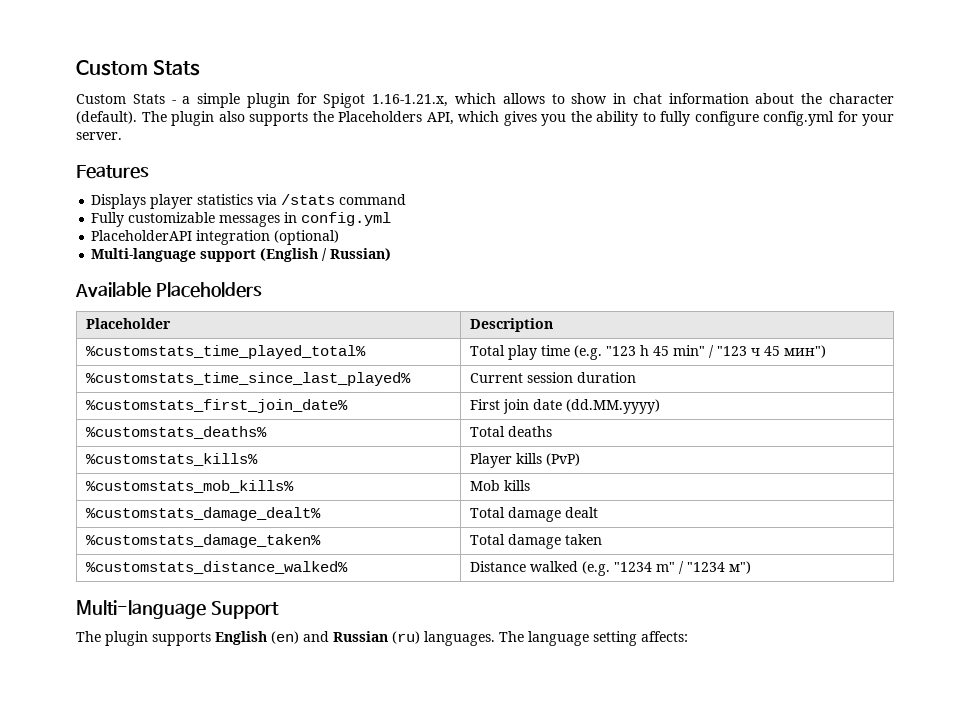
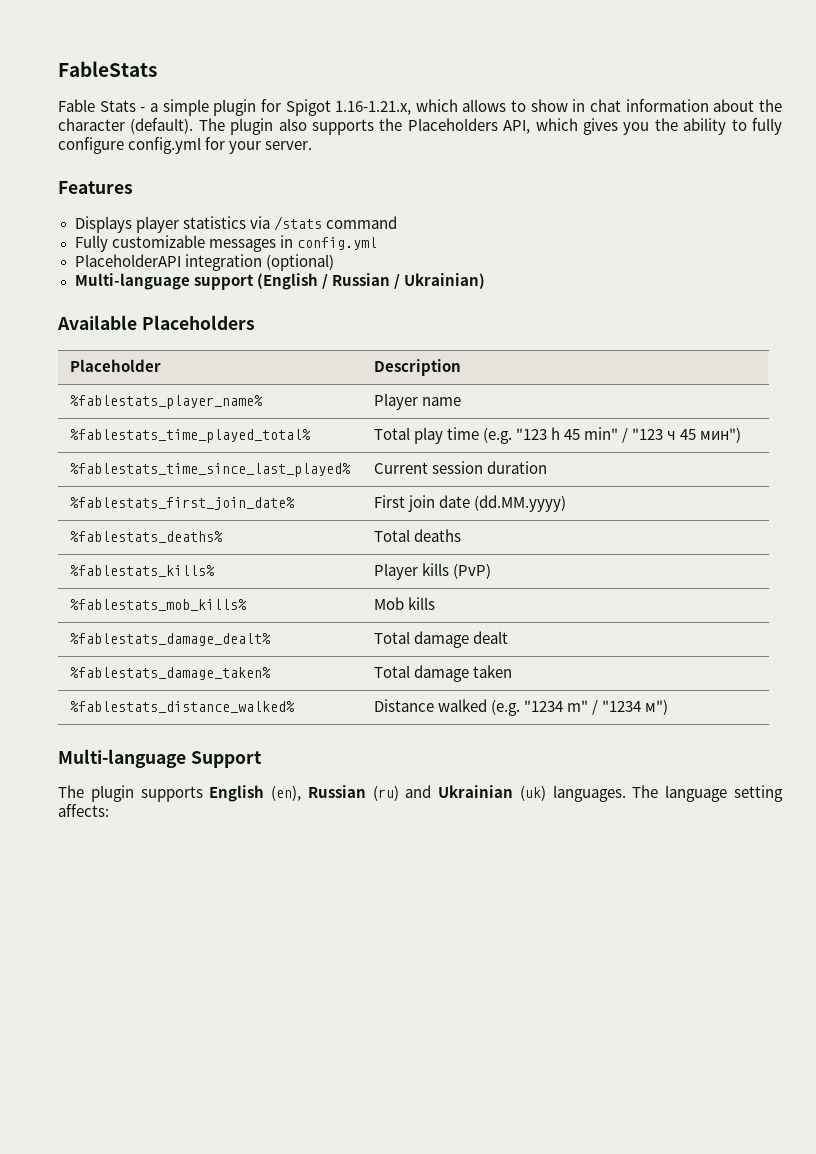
[76,60,201,76] [76,94,126,104] Custom Stats // Custom -> [58,61,157,77] [58,99,95,112] FableStats // Fable
[330,248,392,261] Russian) -> [331,273,485,289] Russian / Ukrainian)
[85,345,366,359] %customstats_time_played_total% -> [69,395,263,409] [373,393,461,410] [69,429,311,443] %fablestats_player_name% | Player name // %fablestats_time_played_total%
[85,372,411,386] %customstats_time_since_last_played% -> [69,463,351,477] %fablestats_time_since_last_played%
[85,399,348,413] %customstats_first_join_date% -> [69,497,295,510] %fablestats_first_join_date%
[85,426,267,439] %customstats_deaths% -> [69,531,223,543] %fablestats_deaths%
[85,453,258,466] %customstats_kills% -> [69,565,215,577] %fablestats_kills%
[85,480,294,493] %customstats_mob_kills% -> [69,599,247,611] %fablestats_mob_kills%
[85,507,321,521] %customstats_damage_dealt% -> [69,633,271,646] %fablestats_damage_dealt%
[85,534,321,548] %customstats_damage_taken% -> [69,667,271,680] %fablestats_damage_taken%
[85,561,348,574] %customstats_distance_walked% -> [69,701,295,713] %fablestats_distance_walked%
[271,631,420,644] (en) and Russian (ru) -> [271,785,546,801] (en), Russian (ru) and Ukrainian (uk)

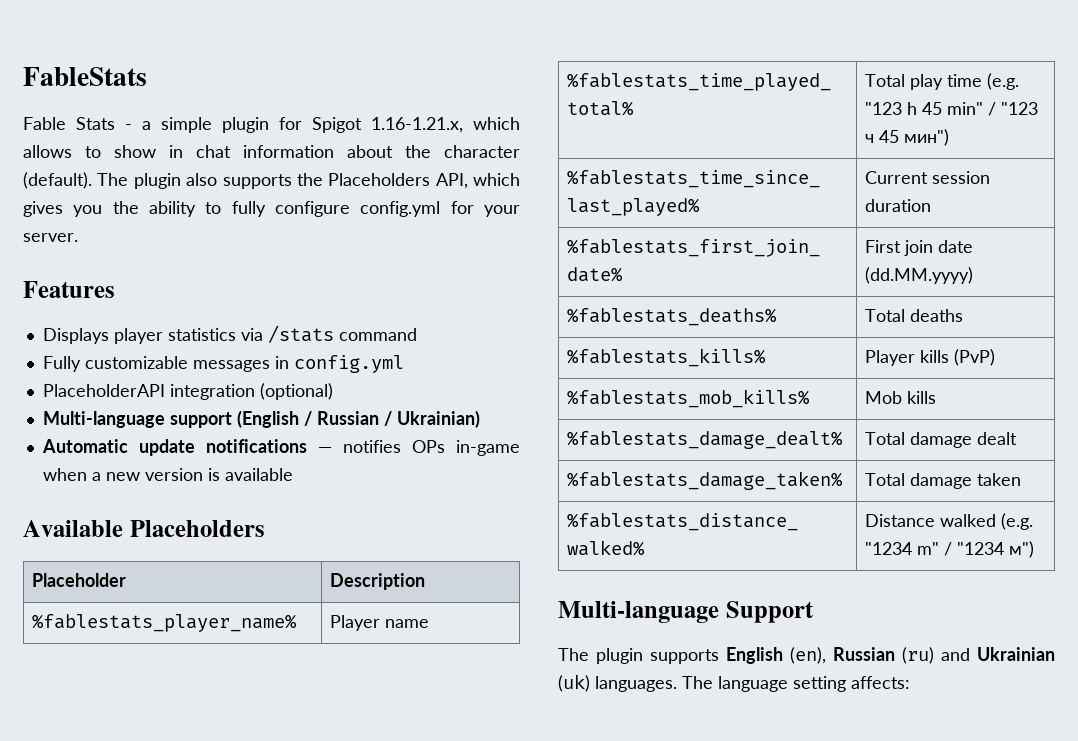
(485, 281) none -> [41,439,520,456] [42,468,293,481] // Automatic update notifications — notifies OPs in-game when a new version is available

